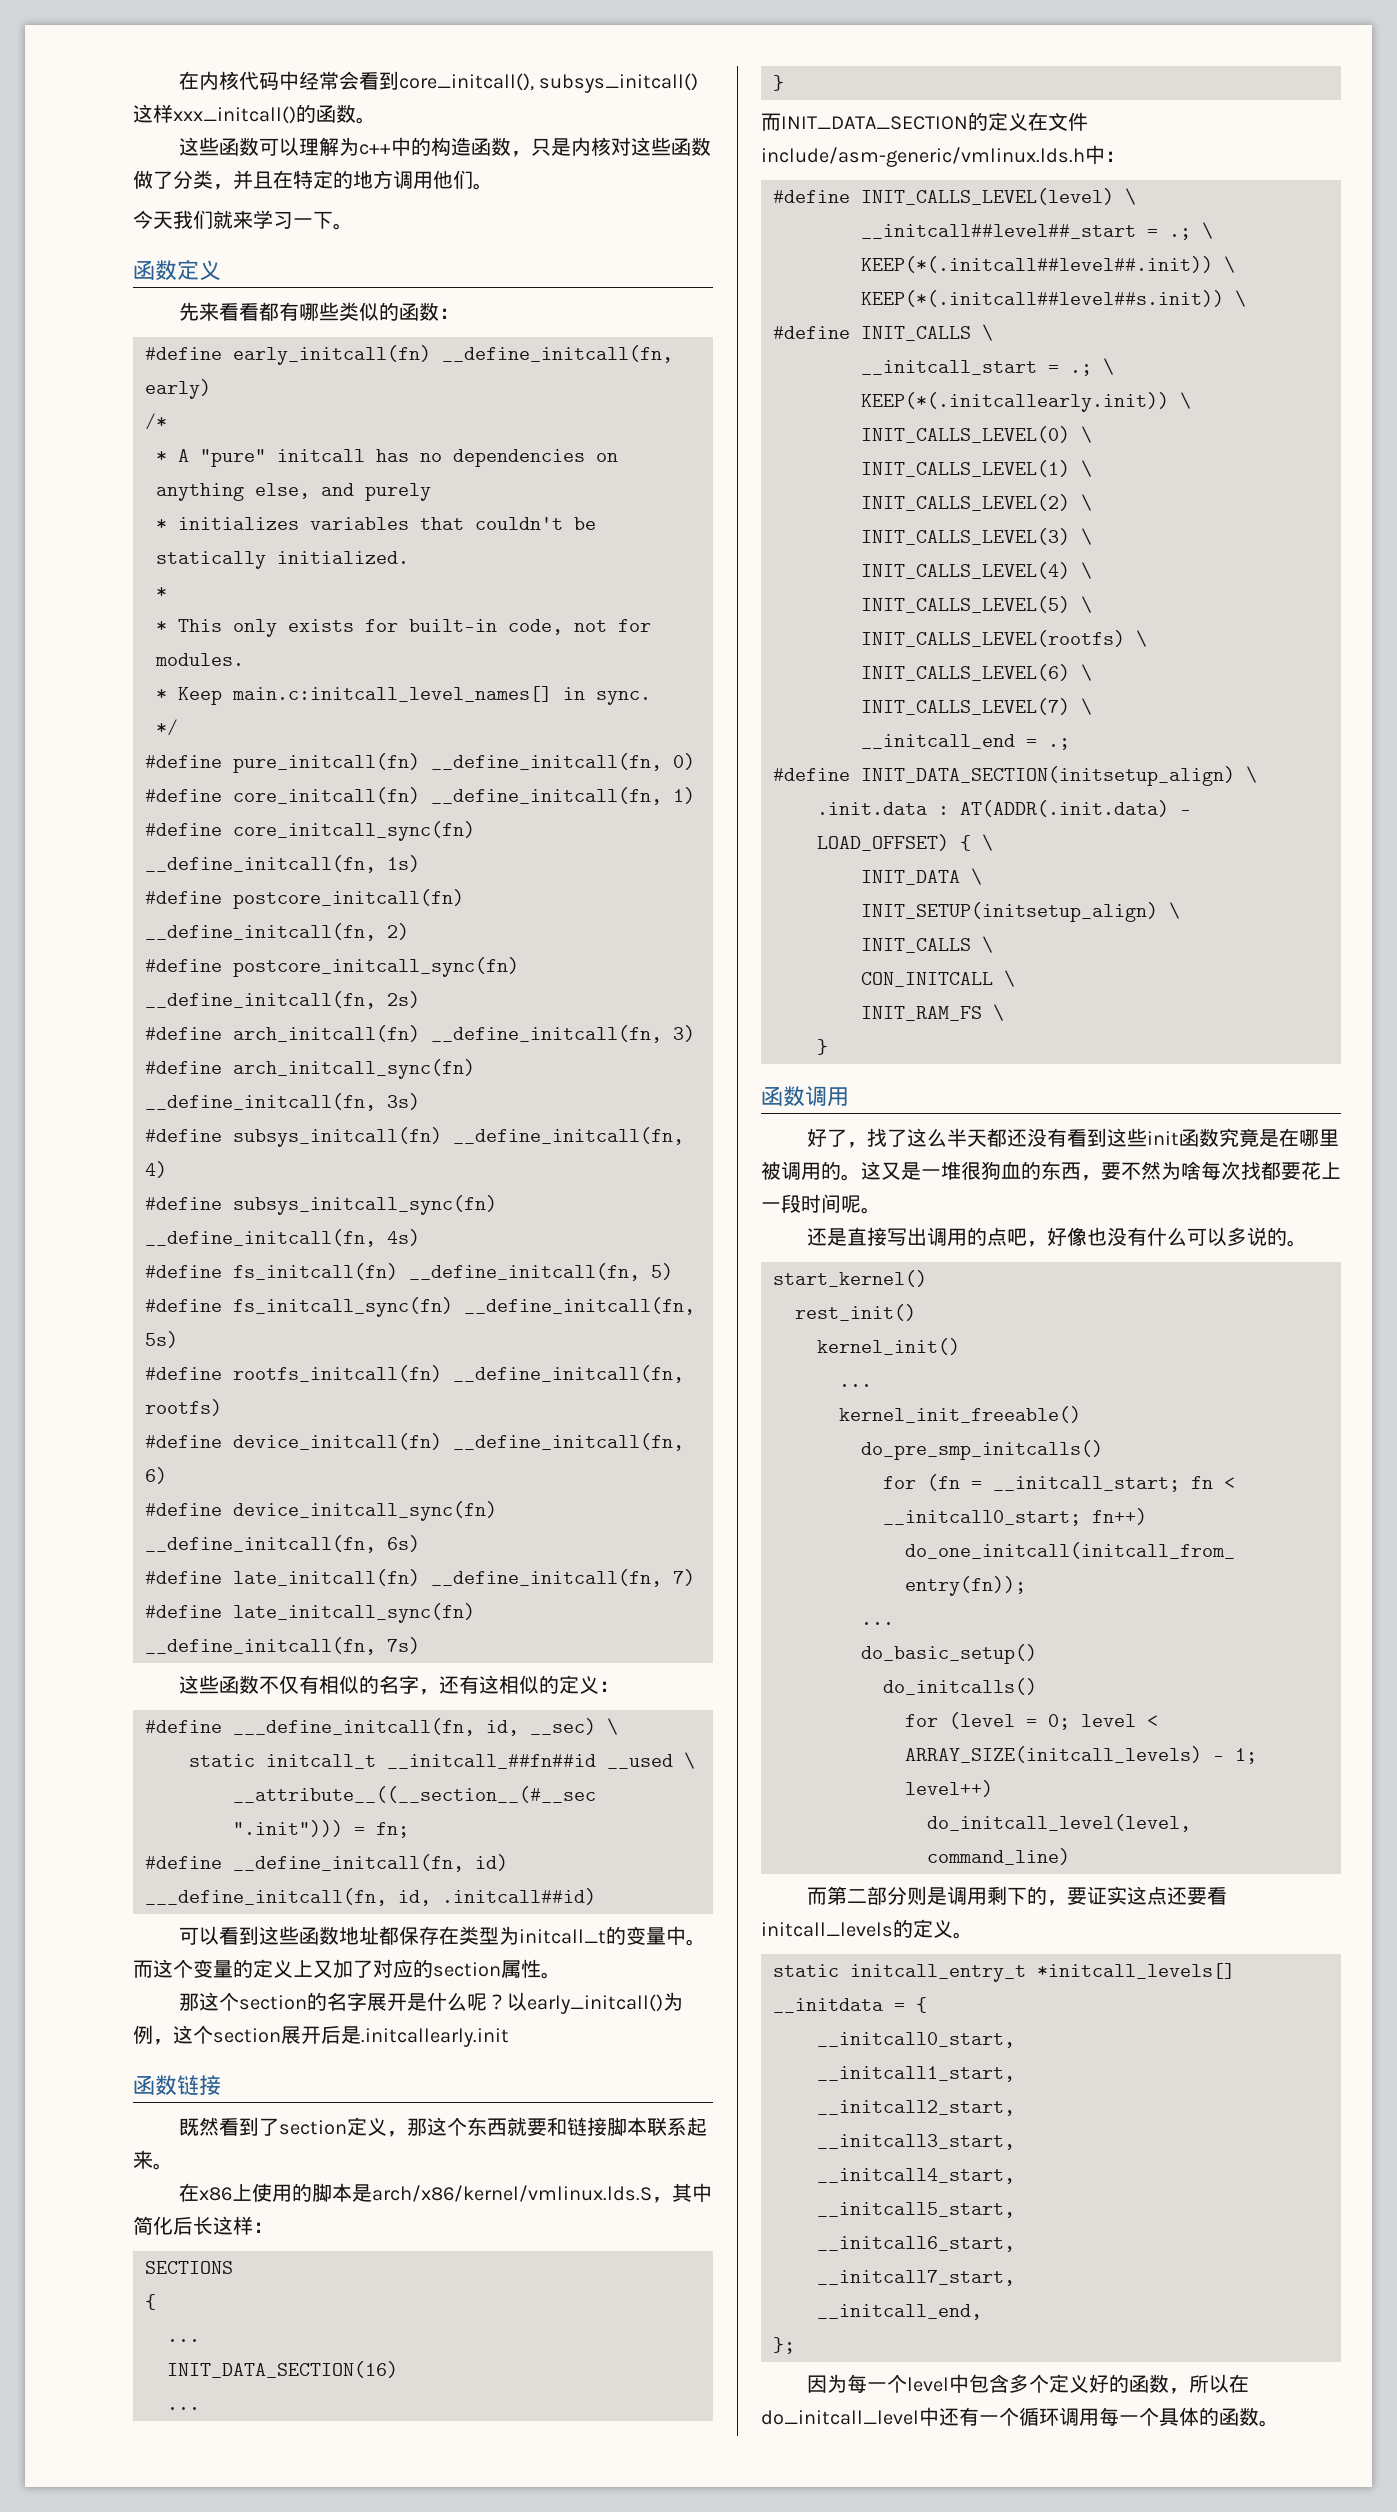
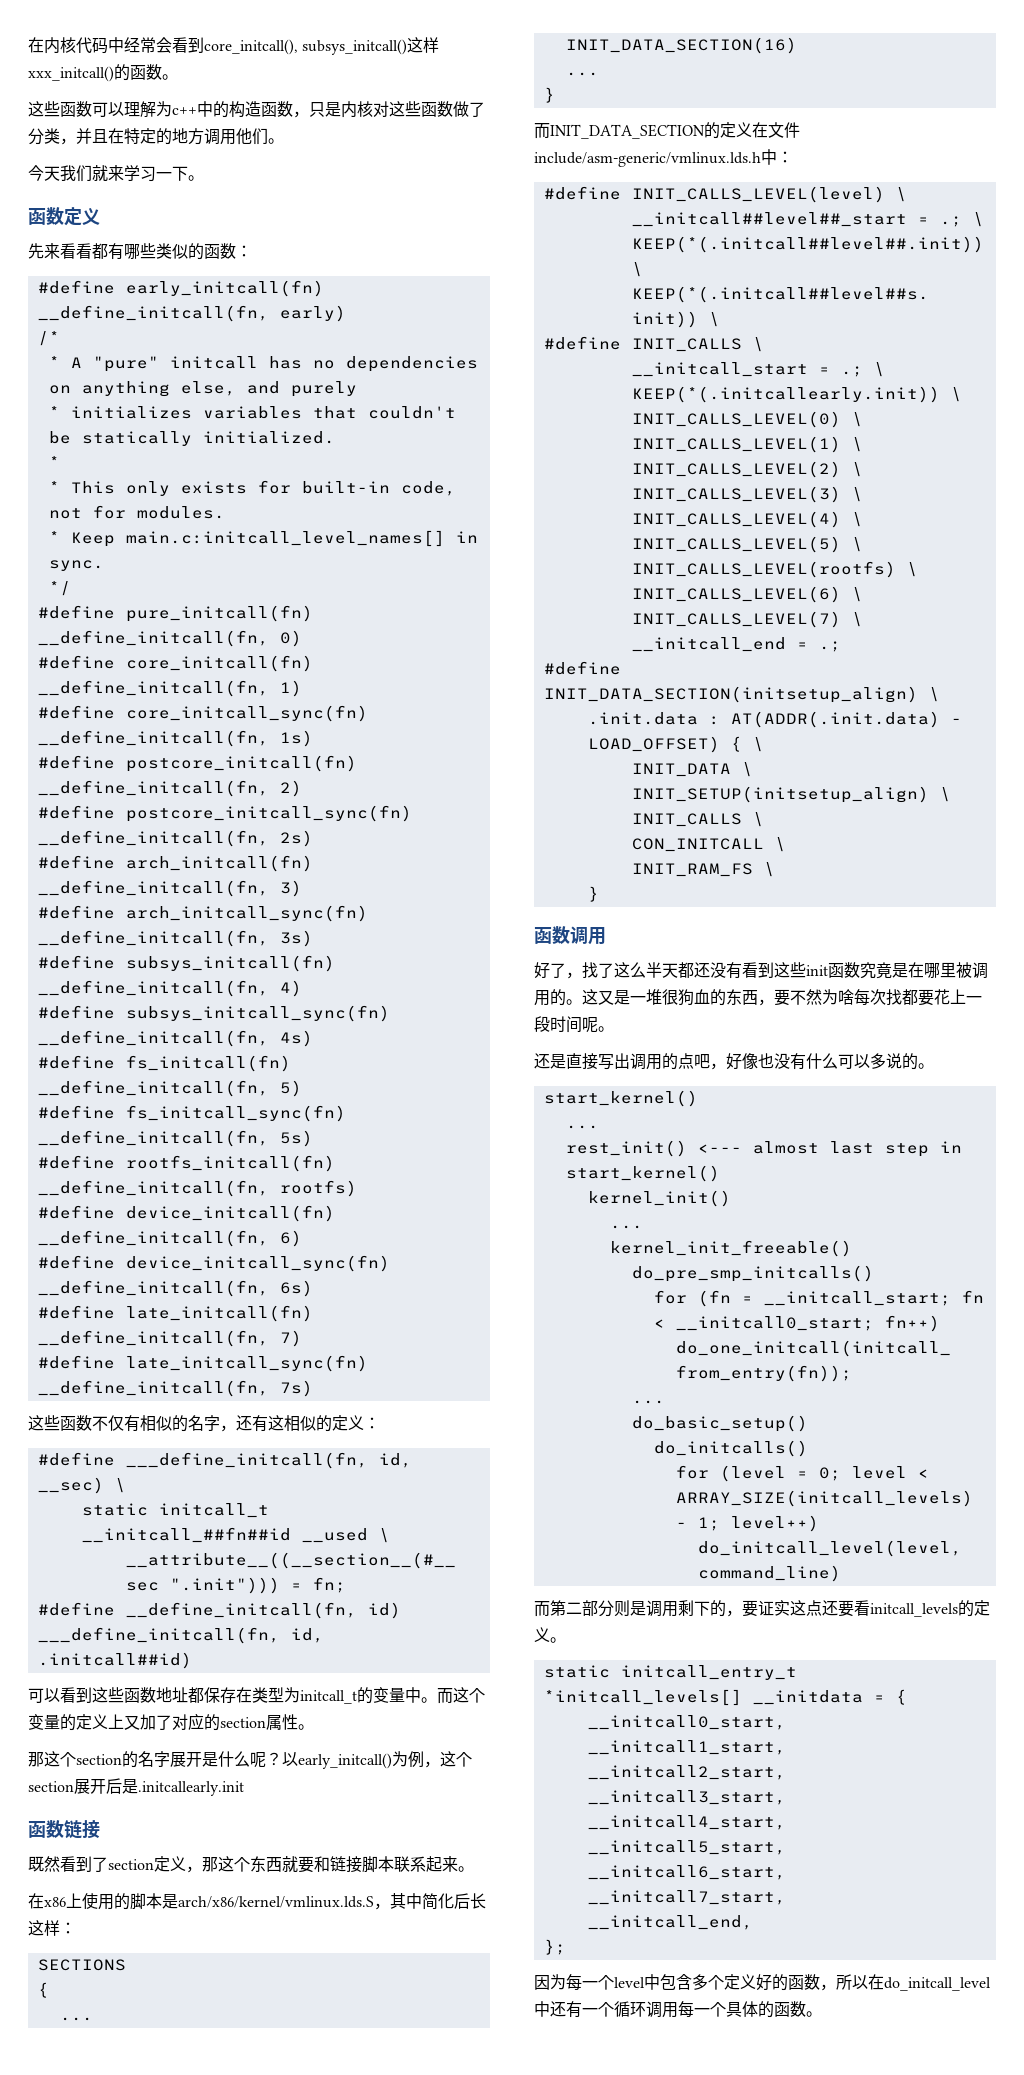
(927, 1278) none -> [565,1125,599,1129] // ...
(916, 1312) none -> [697,1141,962,1157] [565,1165,720,1182] <--- almost last step in start_kernel()

